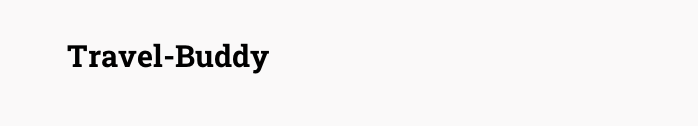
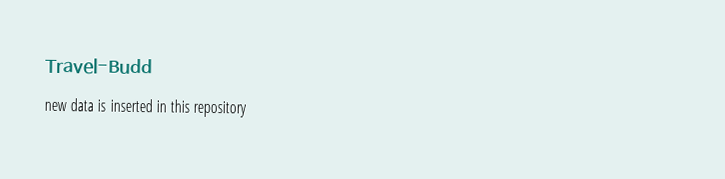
[67,43,269,74] Travel-Buddy -> [45,57,153,76] [44,98,248,118] Travel-Budd // new data is inserted in this repository

